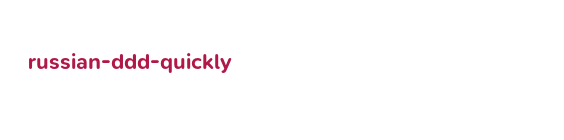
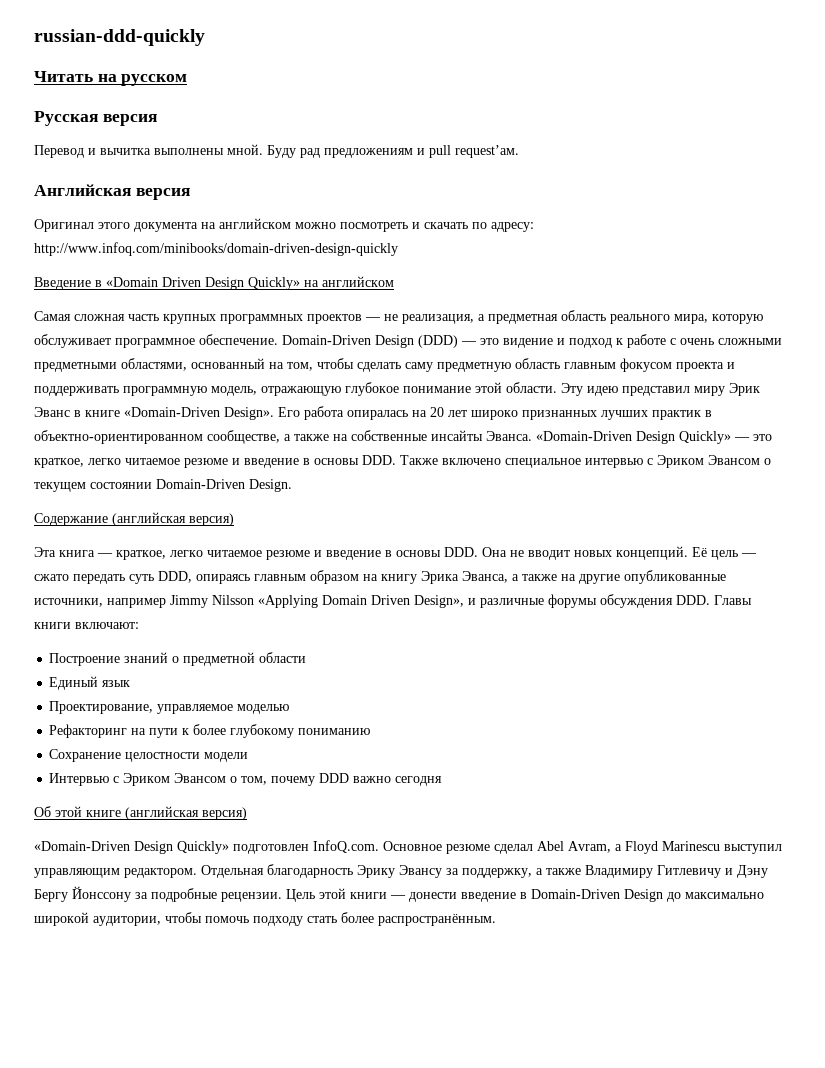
(232, 63) none -> [34,71,188,86] [34,111,157,126] [34,144,519,158] [34,184,190,200] [34,218,534,232] [34,242,398,256] [34,276,394,290] [34,310,763,324] [34,334,782,348] [34,358,735,372] [34,382,760,396] [34,406,712,420] [34,430,772,444] [34,455,771,468] [34,479,292,492] [34,512,234,526] [34,546,757,560] [34,570,726,584] [34,594,752,608] [34,622,139,629] [49,652,307,666] [49,676,131,690] [49,701,290,714] [49,724,371,738] [49,749,249,762] [49,773,443,786] [34,806,247,820] [34,840,782,854] [34,864,768,878] [34,886,764,902] [34,912,496,926] // Читать на русском // Русская версия // Перевод и вычитка выполнены мной. Буду рад предложениям и pull request’ам. // Английская версия // Оригинал этого документа на английском можно посмотреть и скачать по адресу: http://www.infoq.com/minibooks/domain-driven-design-quickly // Введение в «Domain Driven Design Quickly» на английском // Самая сложная часть крупных программных проектов — не реализация, а предметная область реального мира, которую обслуживает программное обеспечение. Domain-Driven Design (DDD) — это видение и подход к работе с очень сложными предметными областями, основанный на том, чтобы сделать саму предметную область главным фокусом проекта и поддерживать программную модель, отражающую глубокое понимание этой области. Эту идею представил миру Эрик Эванс в книге «Domain-Driven Design». Его работа опиралась на 20 лет широко признанных лучших практик в объектно-ориентированном сообществе, а также на собственные инсайты Эванса. «Domain-Driven Design Quickly» — это краткое, легко читаемое резюме и введение в основы DDD. Также включено специальное интервью с Эриком Эвансом о текущем состоянии Domain-Driven Design. // Содержание (английская версия) // Эта книга — краткое, легко читаемое резюме и введение в основы DDD. Она не вводит новых концепций. Её цель — сжато передать суть DDD, опираясь главным образом на книгу Эрика Эванса, а также на другие опубликованные источники, например Jimmy Nilsson «Applying Domain Driven Design», и различные форумы обсуждения DDD. Главы книги включают: // Построение знаний о предметной области // Единый язык // Проектирование, управляемое моделью // Рефакторинг на пути к более глубокому пониманию // Сохранение целостности модели // Интервью с Эриком Эвансом о том, почему DDD важно сегодня // Об этой книге (английская версия) // «Domain-Driven Design Quickly» подготовлен InfoQ.com. Основное резюме сделал Abel Avram, а Floyd Marinescu выступил управляющим редактором. Отдельная благодарность Эрику Эвансу за поддержку, а также Владимиру Гитлевичу и Дэну Бергу Йонссону за подробные рецензии. Цель этой книги — донести введение в Domain-Driven Design до максимально широкой аудитории, чтобы помочь подходу стать более распространённым.

